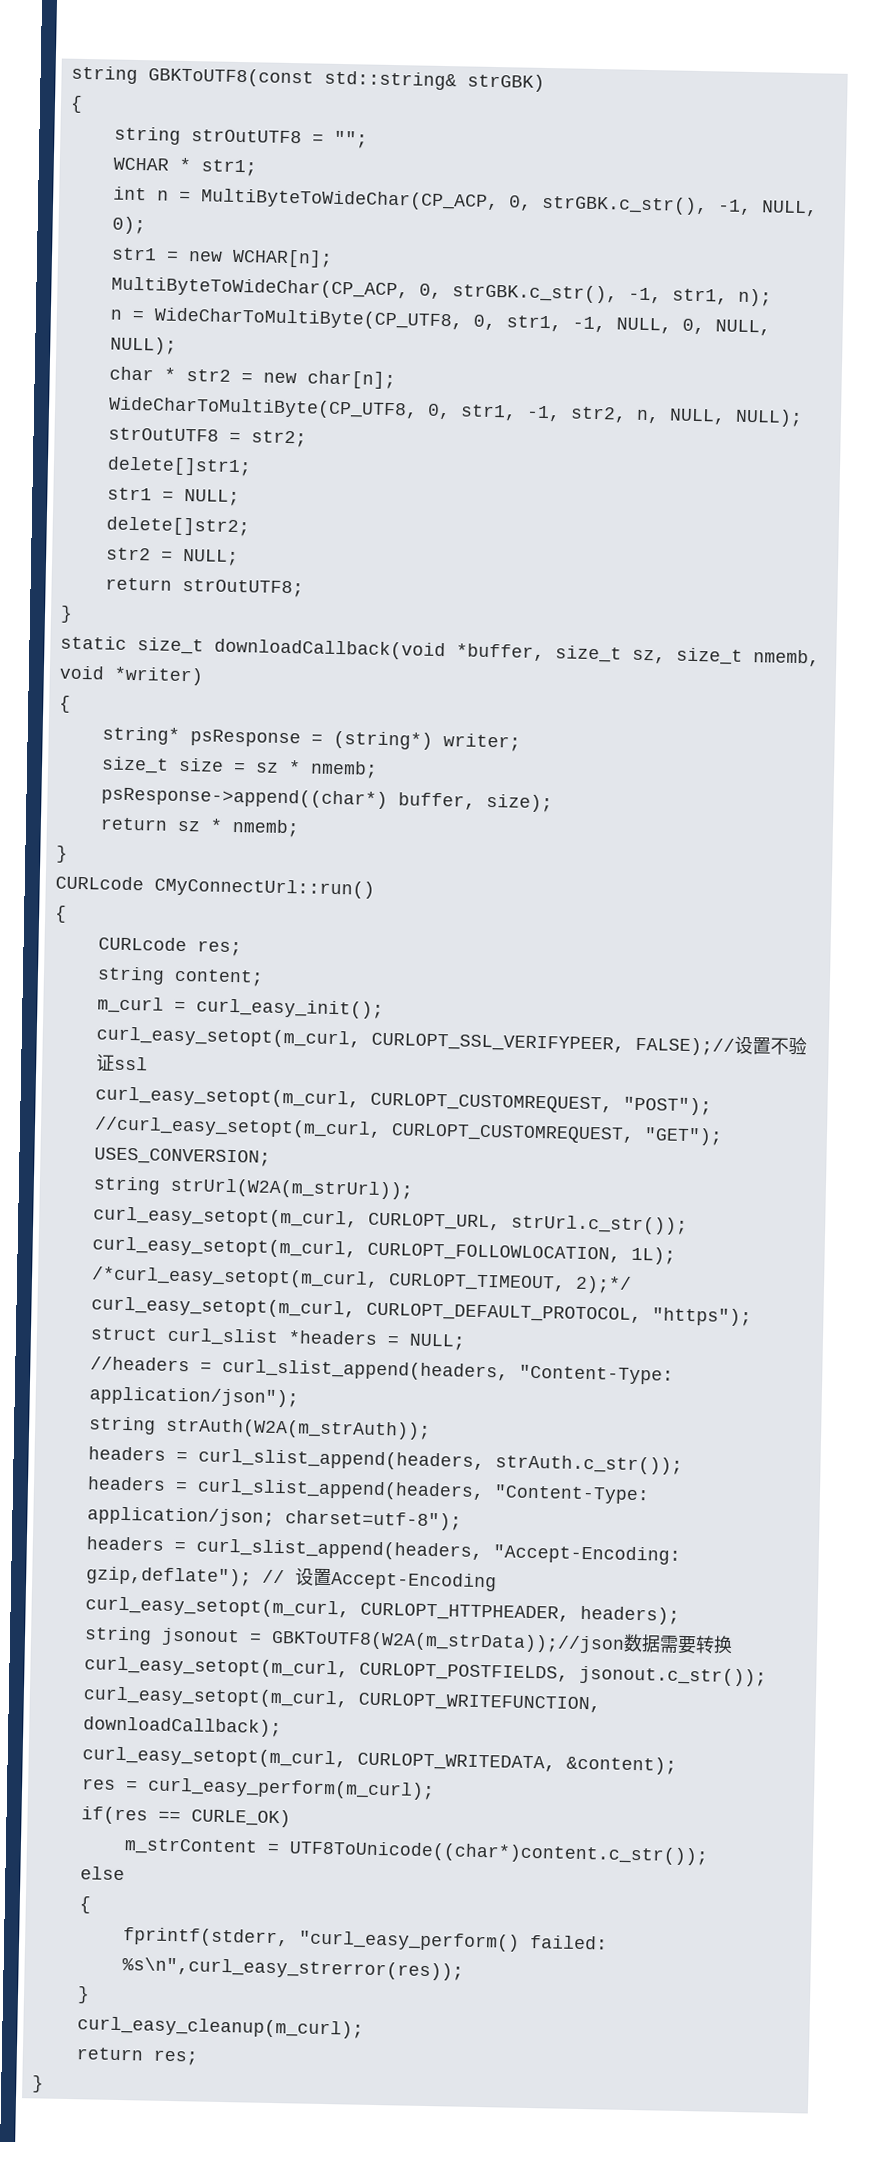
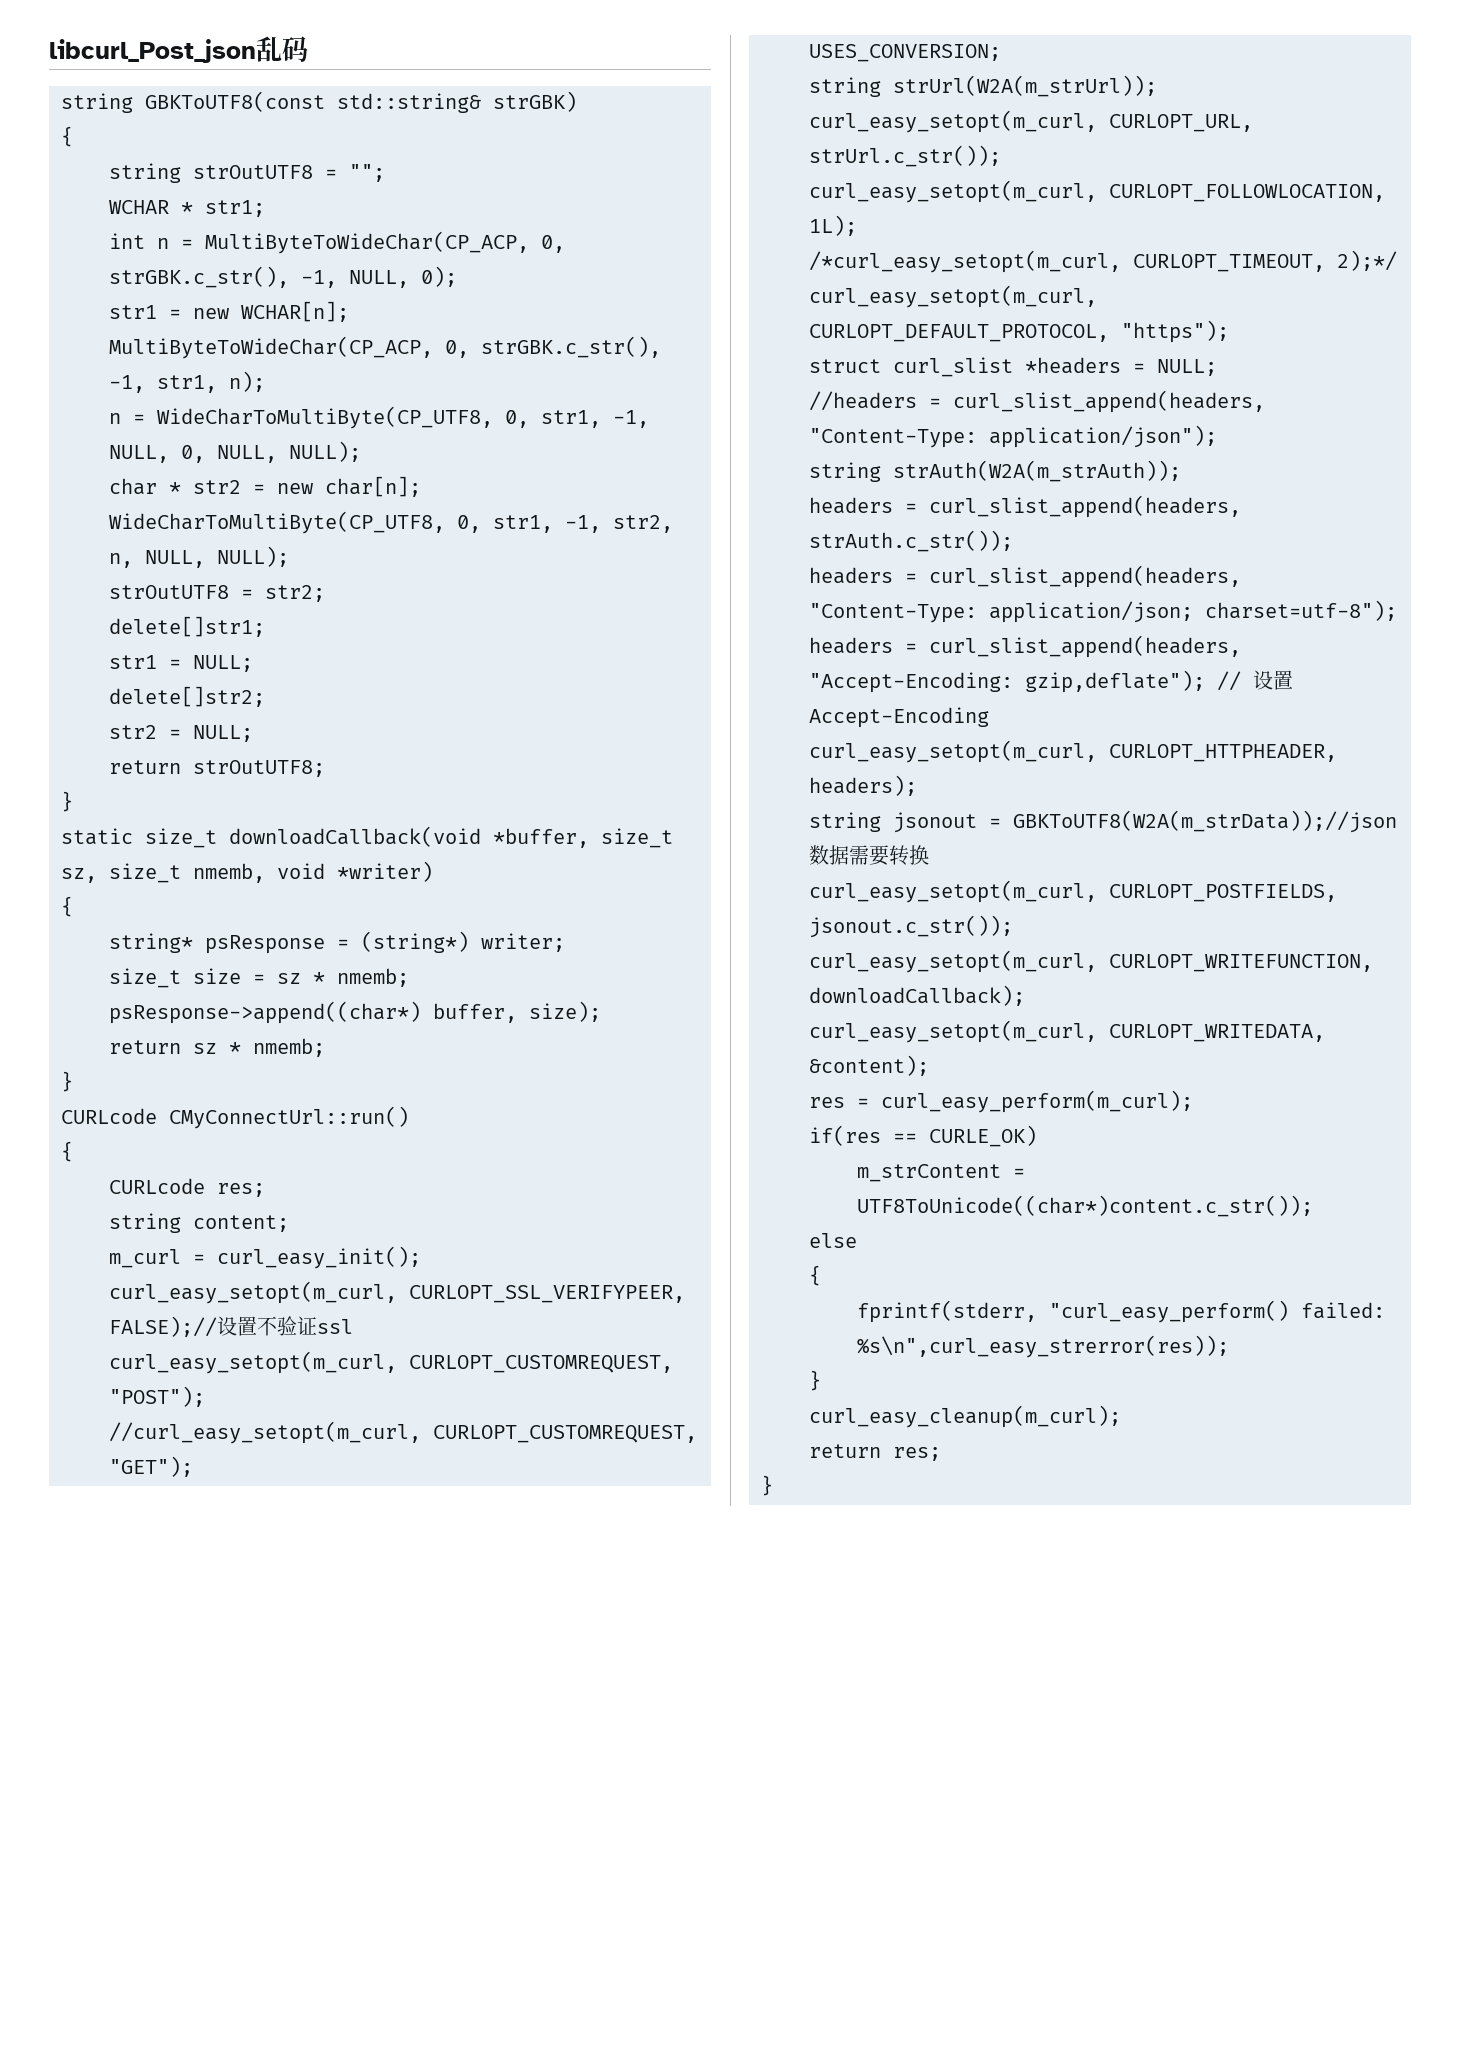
(71, 75) none -> [49,36,308,63] libcurl_Post_json乱码 //

